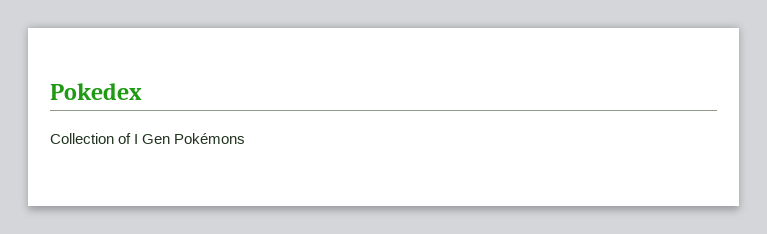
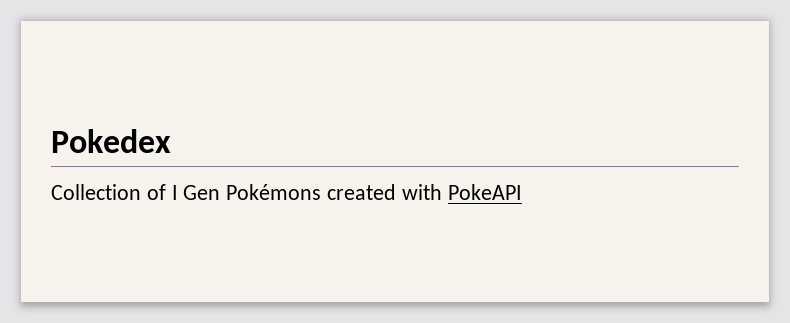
(246, 138) none -> [327,184,522,200] created with PokeAPI

